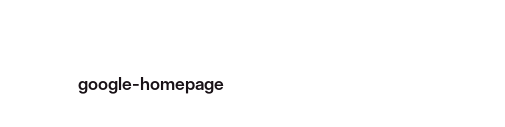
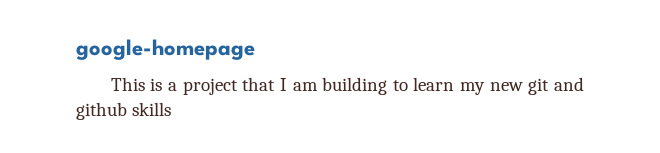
(224, 85) none -> [110,77,585,95] [76,102,172,120] // This is a project that I am building to learn my new git and github skills

